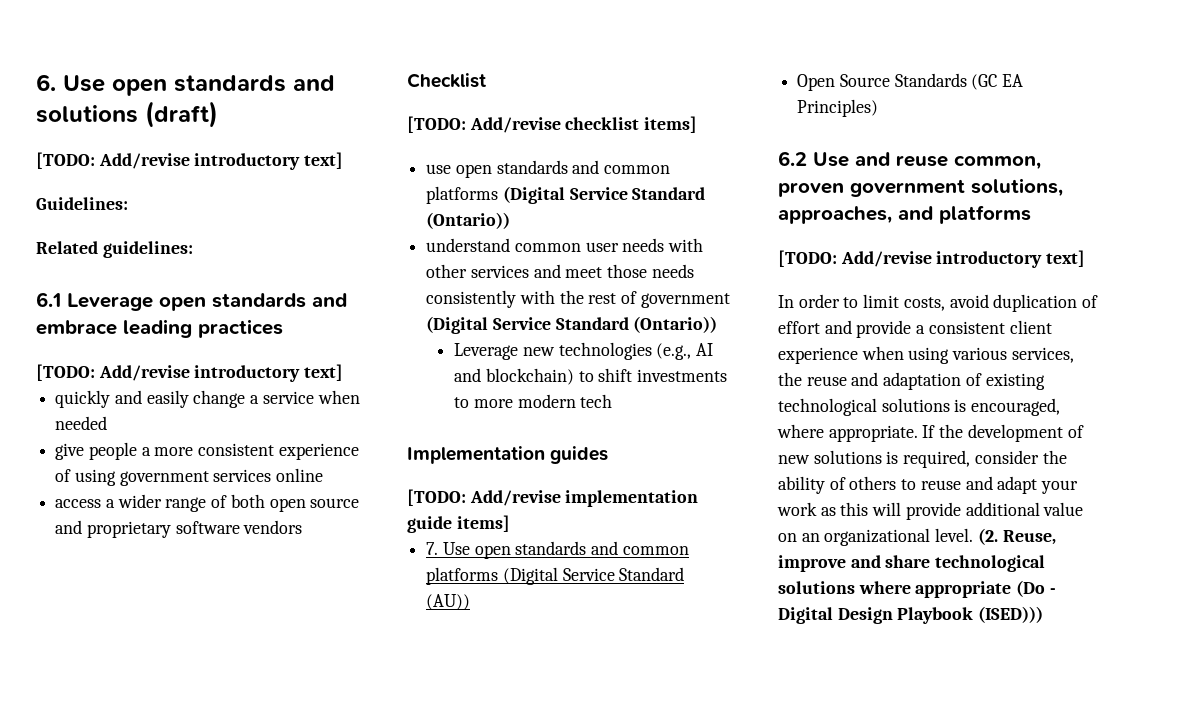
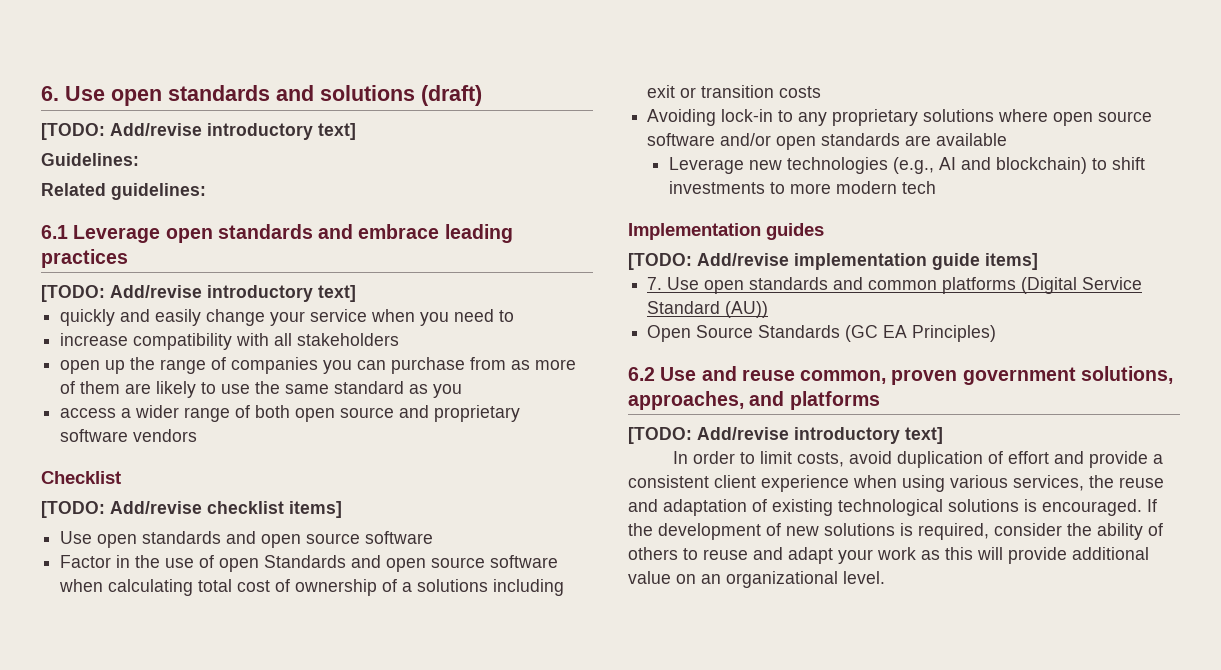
[250,395,260,404] a -> [270,311,306,326] your
[55,416,108,430] [55,442,359,460] [55,468,324,486] needed // give people a more consistent experience of using government services online -> [420,309,515,326] [60,333,400,350] [60,357,577,374] [60,381,463,398] you need to // increase compatibility with all stakeholders // open up the range of companies you can purchase from as more of them are likely to use the same standard as you
[426,160,671,178] [426,186,706,204] [426,212,511,229] [426,238,704,252] [426,264,694,278] [426,290,730,308] [426,316,718,334] use open standards and common platforms (Digital Service Standard (Ontario)) // understand common user needs with other services and meet those needs consistently with the rest of government (Digital Service Standard (Ontario)) -> [60,531,434,548] [60,555,559,572] [59,579,565,596] [647,85,822,98] [647,109,1153,126] [647,133,1008,150] Use open standards and open source software // Factor in the use of open Standards and open source software when calculating total cost of ownership of a solutions including exit or transition costs // Avoiding lock-in to any proprietary solutions where open source software and/or open standards are available
[971,398,1061,416] [777,424,918,442] encouraged, where appropriate. -> [1042,499,1142,516] encouraged.
[977,528,1056,545] [778,555,1046,572] [778,580,1056,598] [778,606,1044,624] (2. Reuse, improve and share technological solutions where appropriate (Do - Digital Design Playbook (ISED))) -> (885, 577) none

